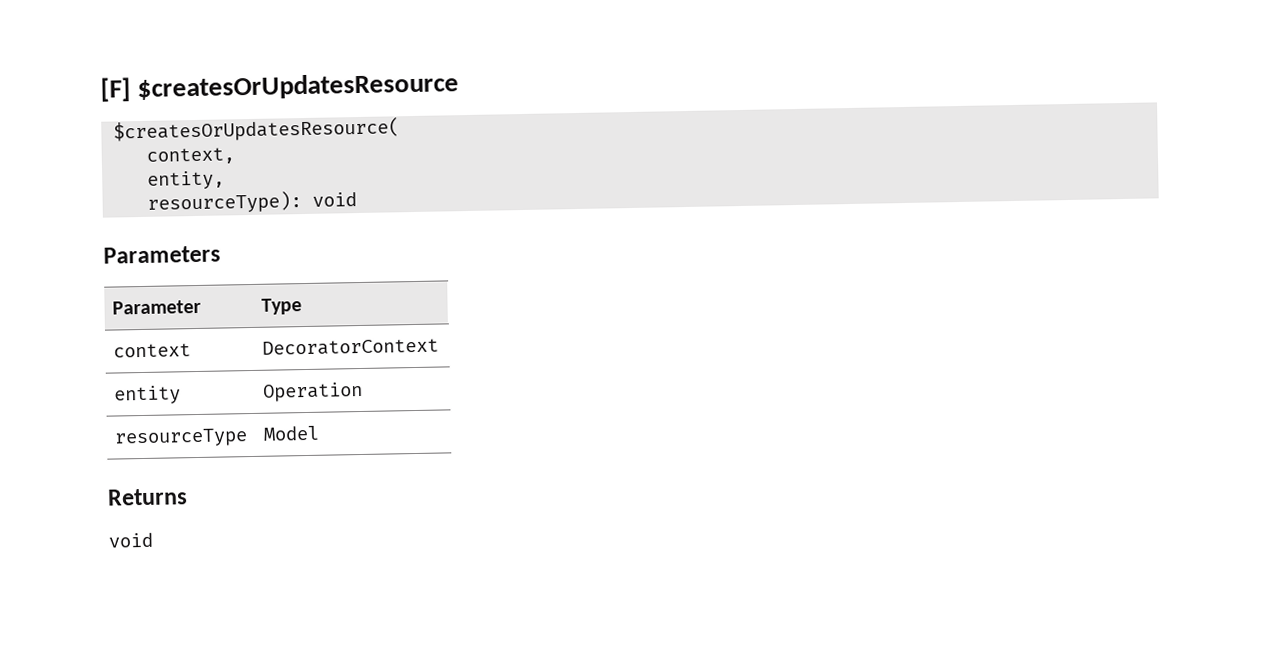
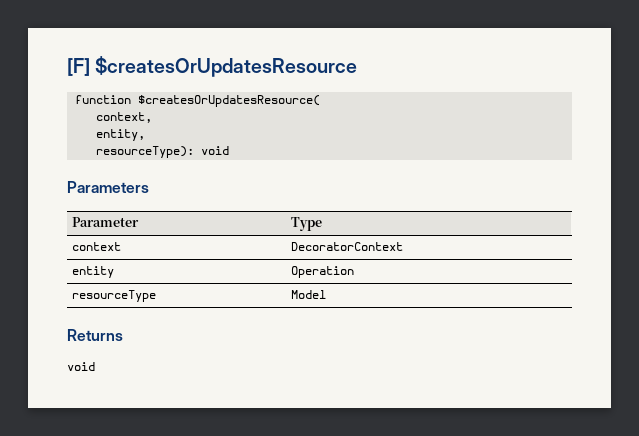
(460, 87) none -> [74,95,131,104] function

